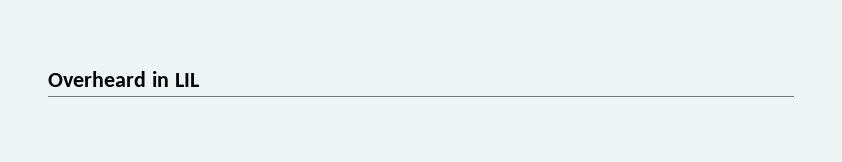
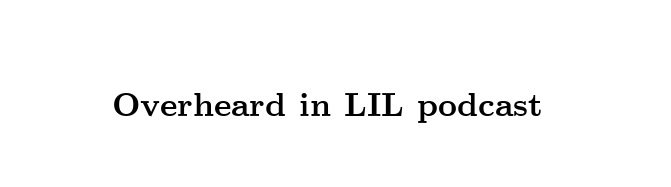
(199, 80) none -> [417,93,543,123] podcast

